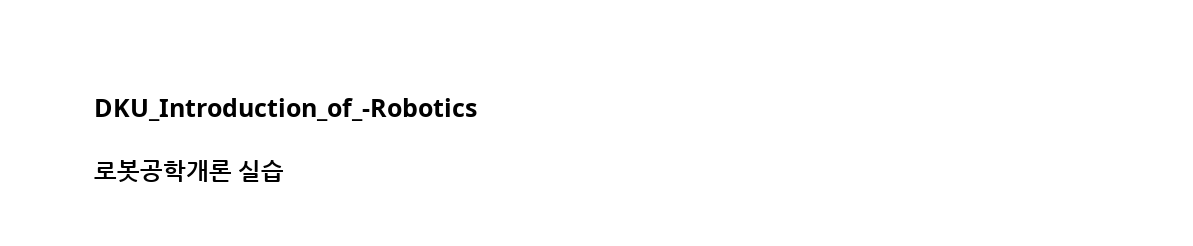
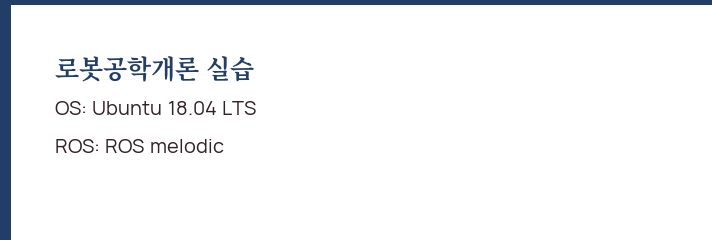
[94,98,477,121] DKU_Introduction_of_-Robotics // -> (55, 69) none
(285, 171) none -> [55,101,257,115] [55,139,224,153] // OS: Ubuntu 18.04 LTS // ROS: ROS melodic

